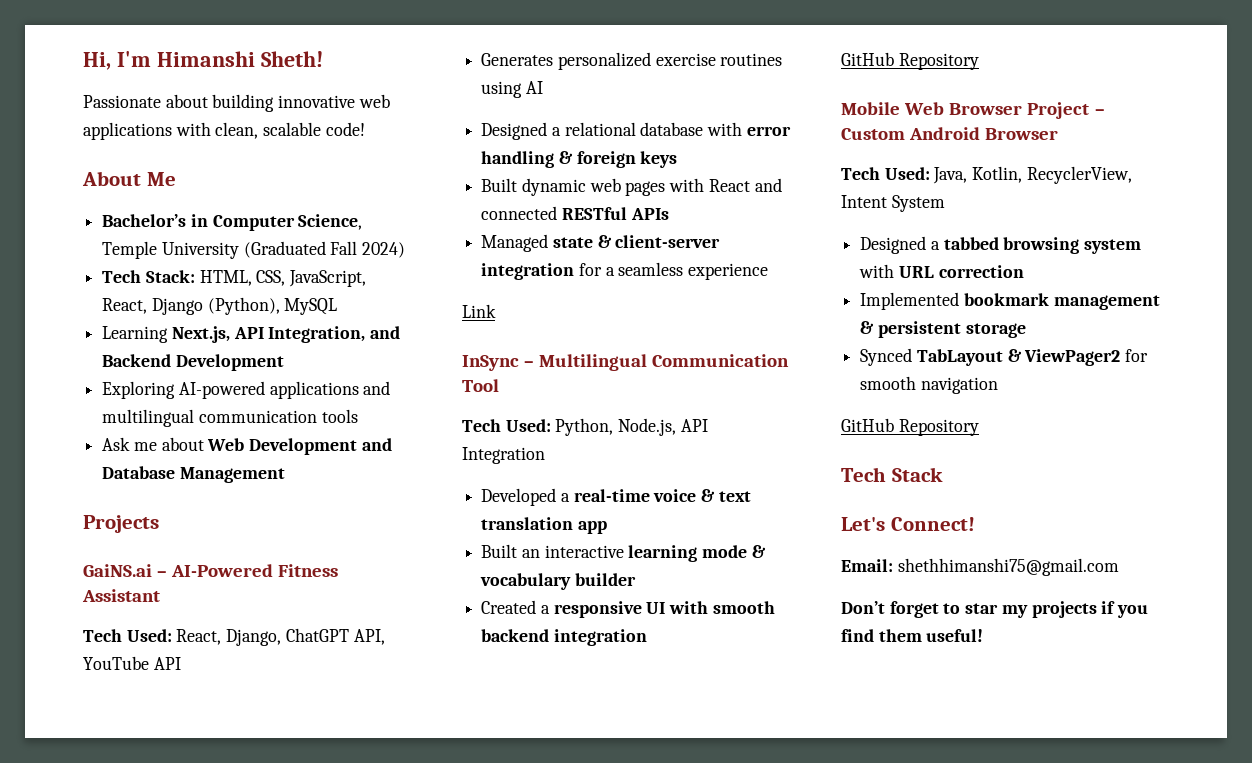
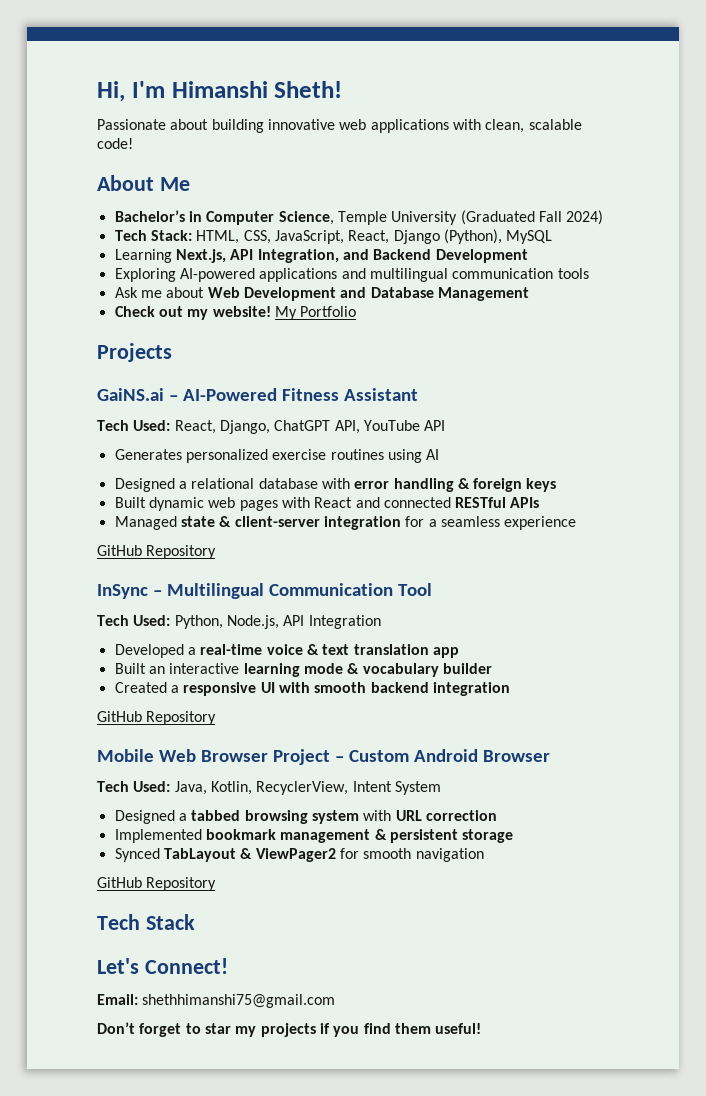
(285, 475) none -> [114,306,357,320] // Check out my website! My Portfolio
[462,304,496,318] Link -> [97,545,217,559] GitHub Repository

